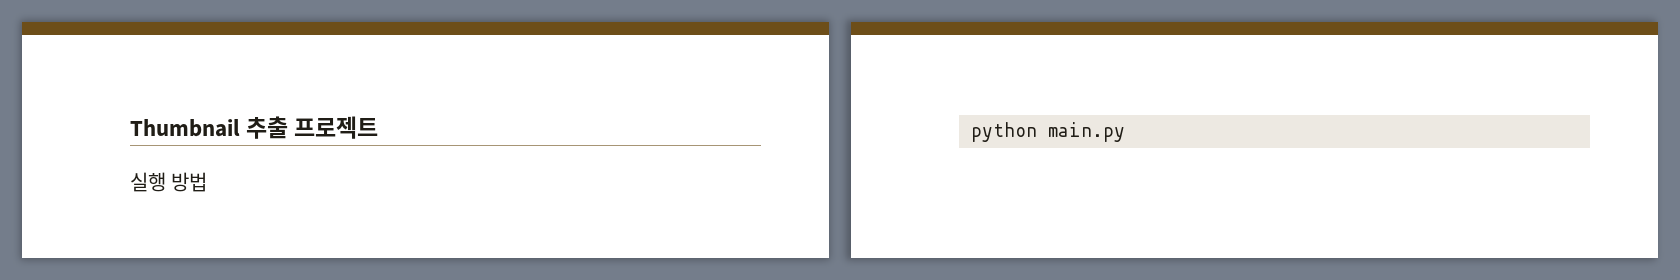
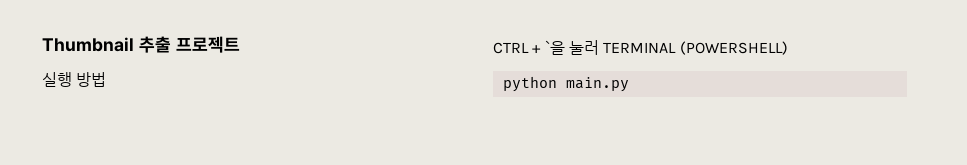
(208, 182) none -> [493,40,788,55] // CTRL + `을 눌러 TERMINAL (POWERSHELL)

